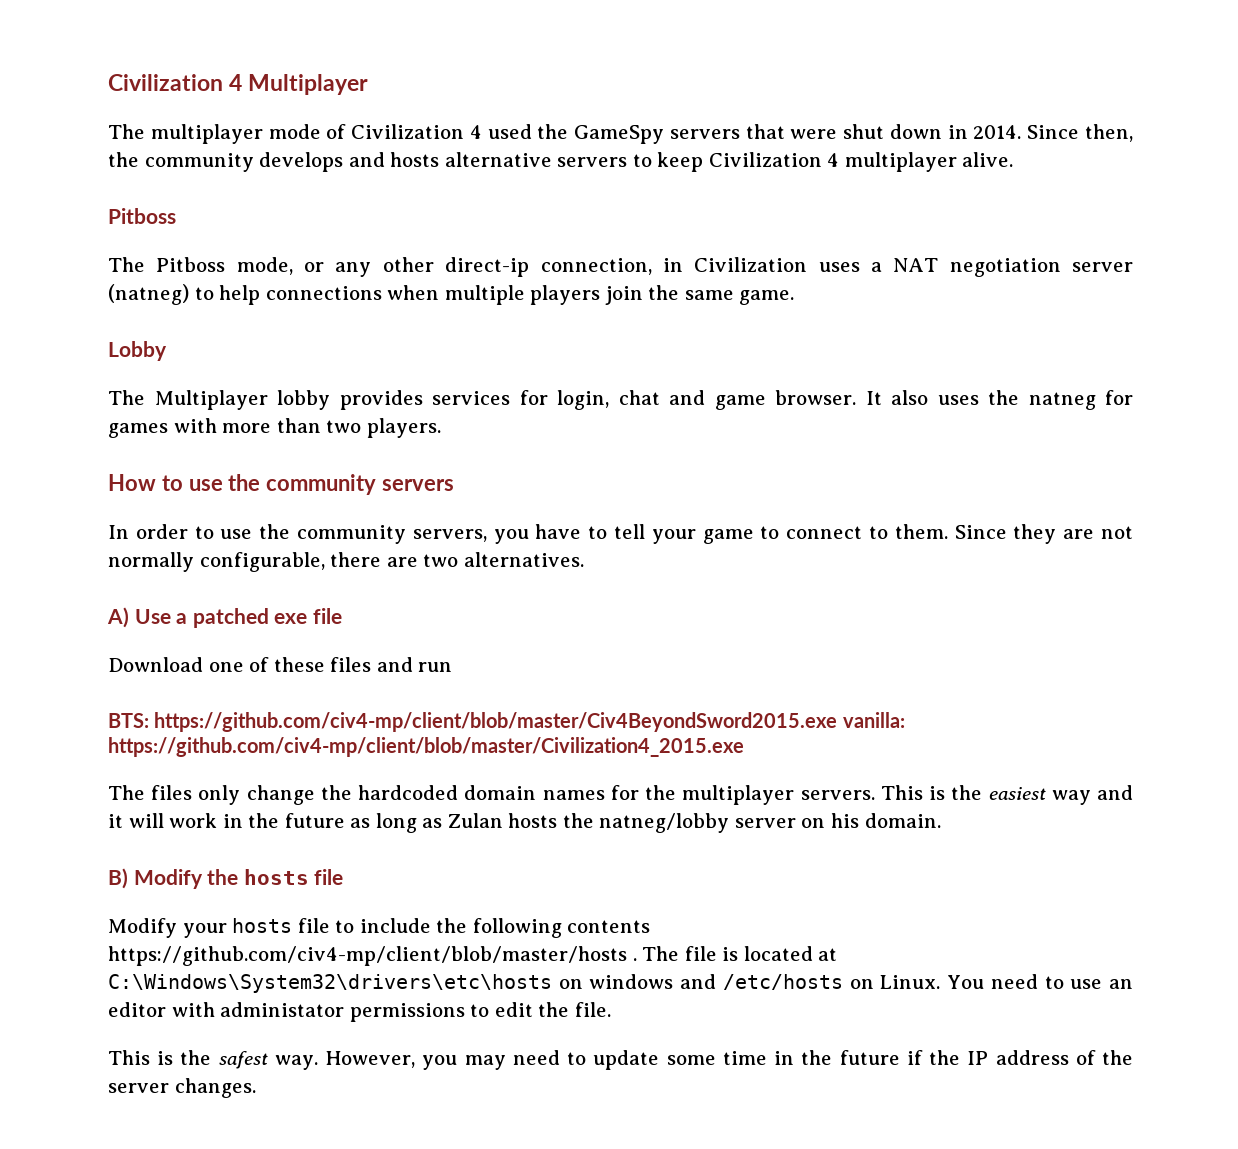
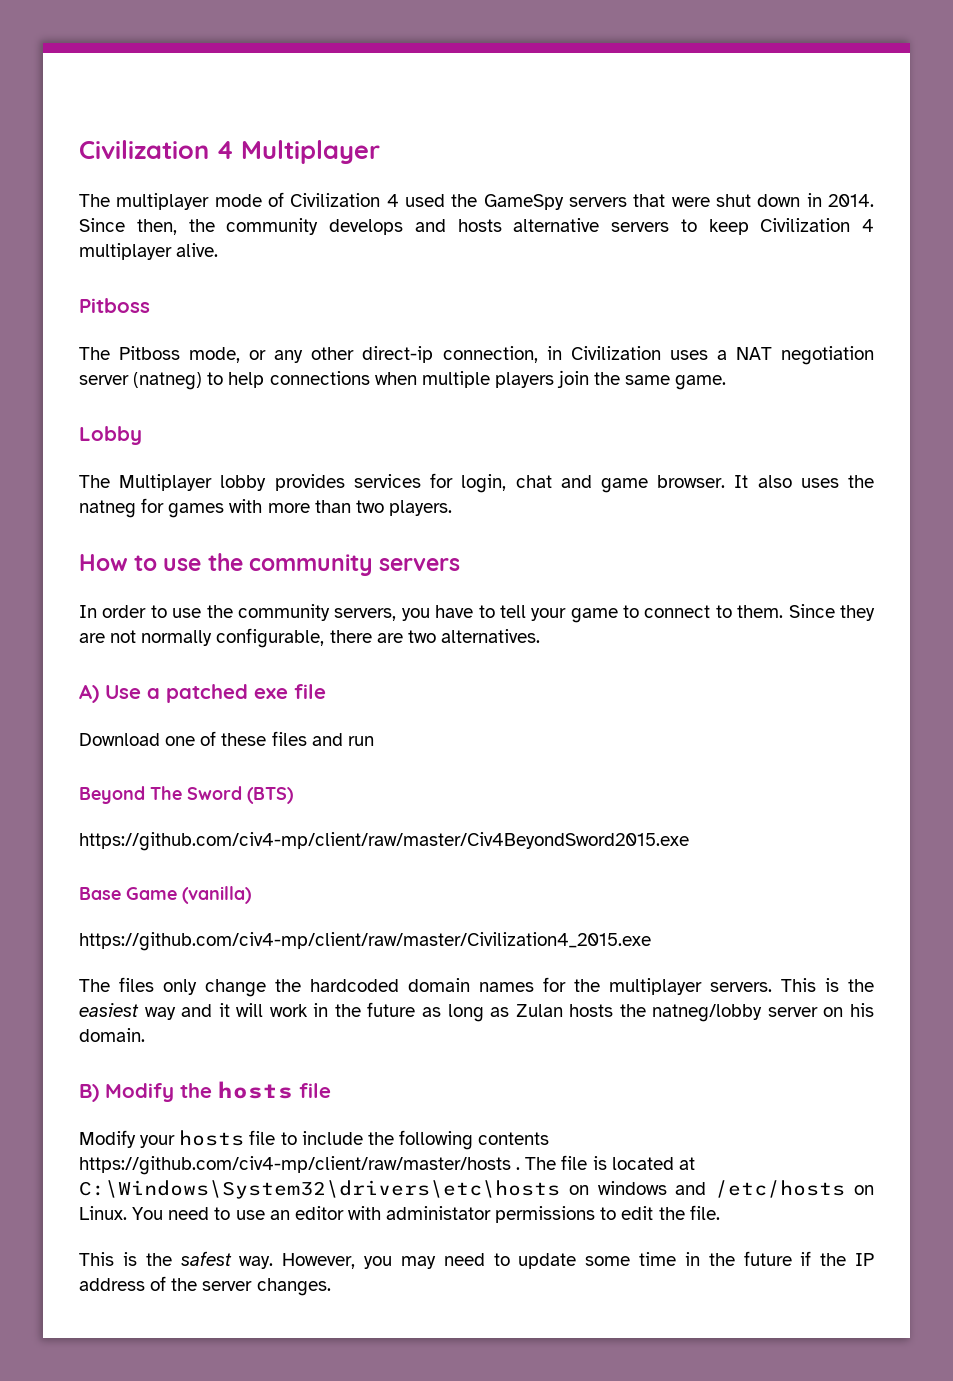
[108,712,905,732] [108,737,744,757] BTS: https://github.com/civ4-mp/client/blob/master/Civ4BeyondSword2015.exe vanilla: https://github.com/civ4-mp/client/blob/master/Civilization4_2015.exe -> [79,786,293,804] [79,832,689,851] [79,886,251,904] [79,932,651,951] Beyond The Sword (BTS) // https://github.com/civ4-mp/client/raw/master/Civ4BeyondSword2015.exe // Base Game (vanilla) // https://github.com/civ4-mp/client/raw/master/Civilization4_2015.exe
[108,946,627,966] https://github.com/civ4-mp/client/blob/master/hosts -> [79,1156,511,1175] https://github.com/civ4-mp/client/raw/master/hosts

